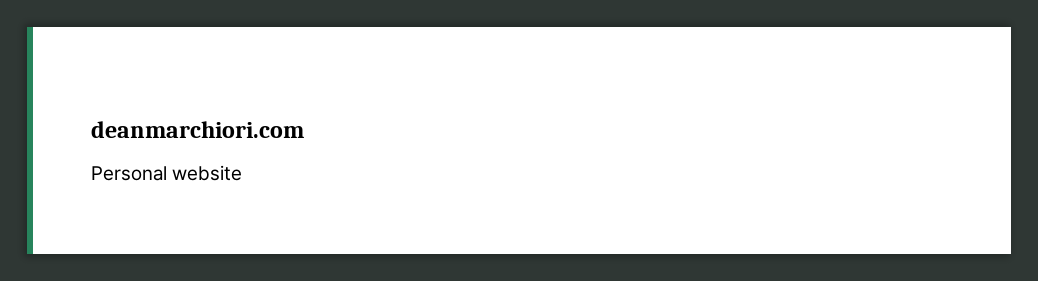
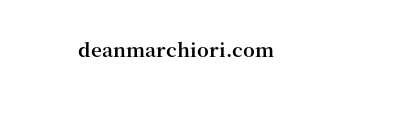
[91,165,243,181] // Personal website -> (274, 49) none

